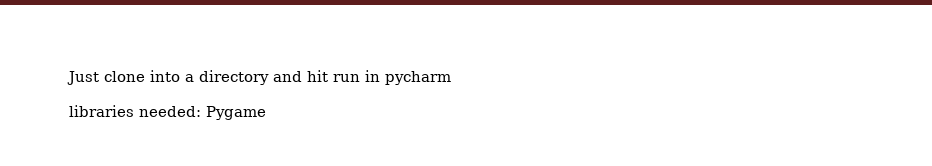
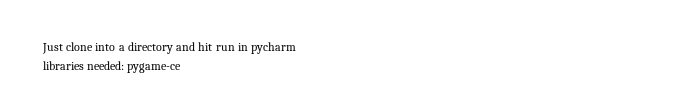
[206,106,266,120] Pygame -> [127,63,182,73] pygame-ce

